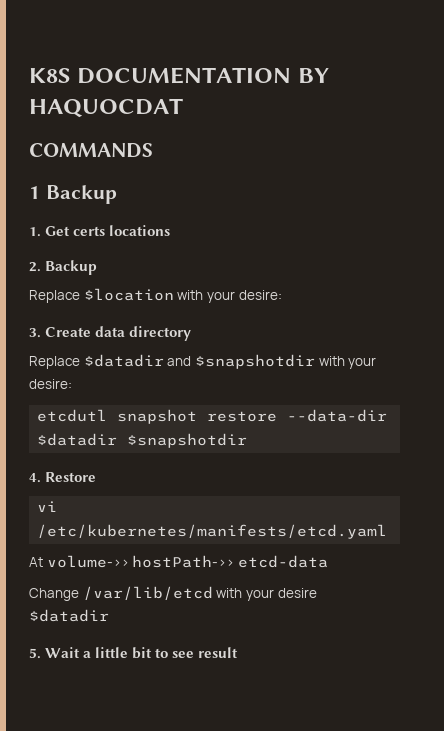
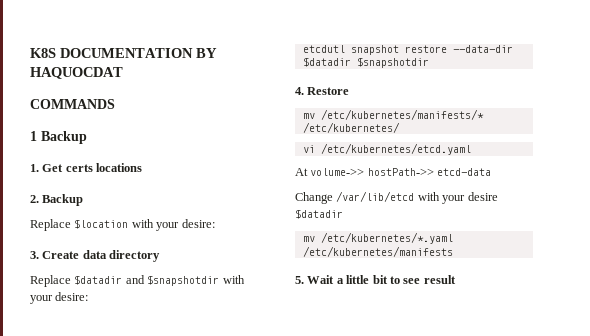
(97, 477) none -> [302,109,484,120] [302,122,400,133] // mv /etc/kubernetes/manifests/* /etc/kubernetes/
[37,524,388,539] /etc/kubernetes/manifests/etcd.yaml -> [320,143,471,155] /etc/kubernetes/etcd.yaml
(109, 615) none -> [302,232,453,244] [302,246,453,257] // mv /etc/kubernetes/*.yaml /etc/kubernetes/manifests

